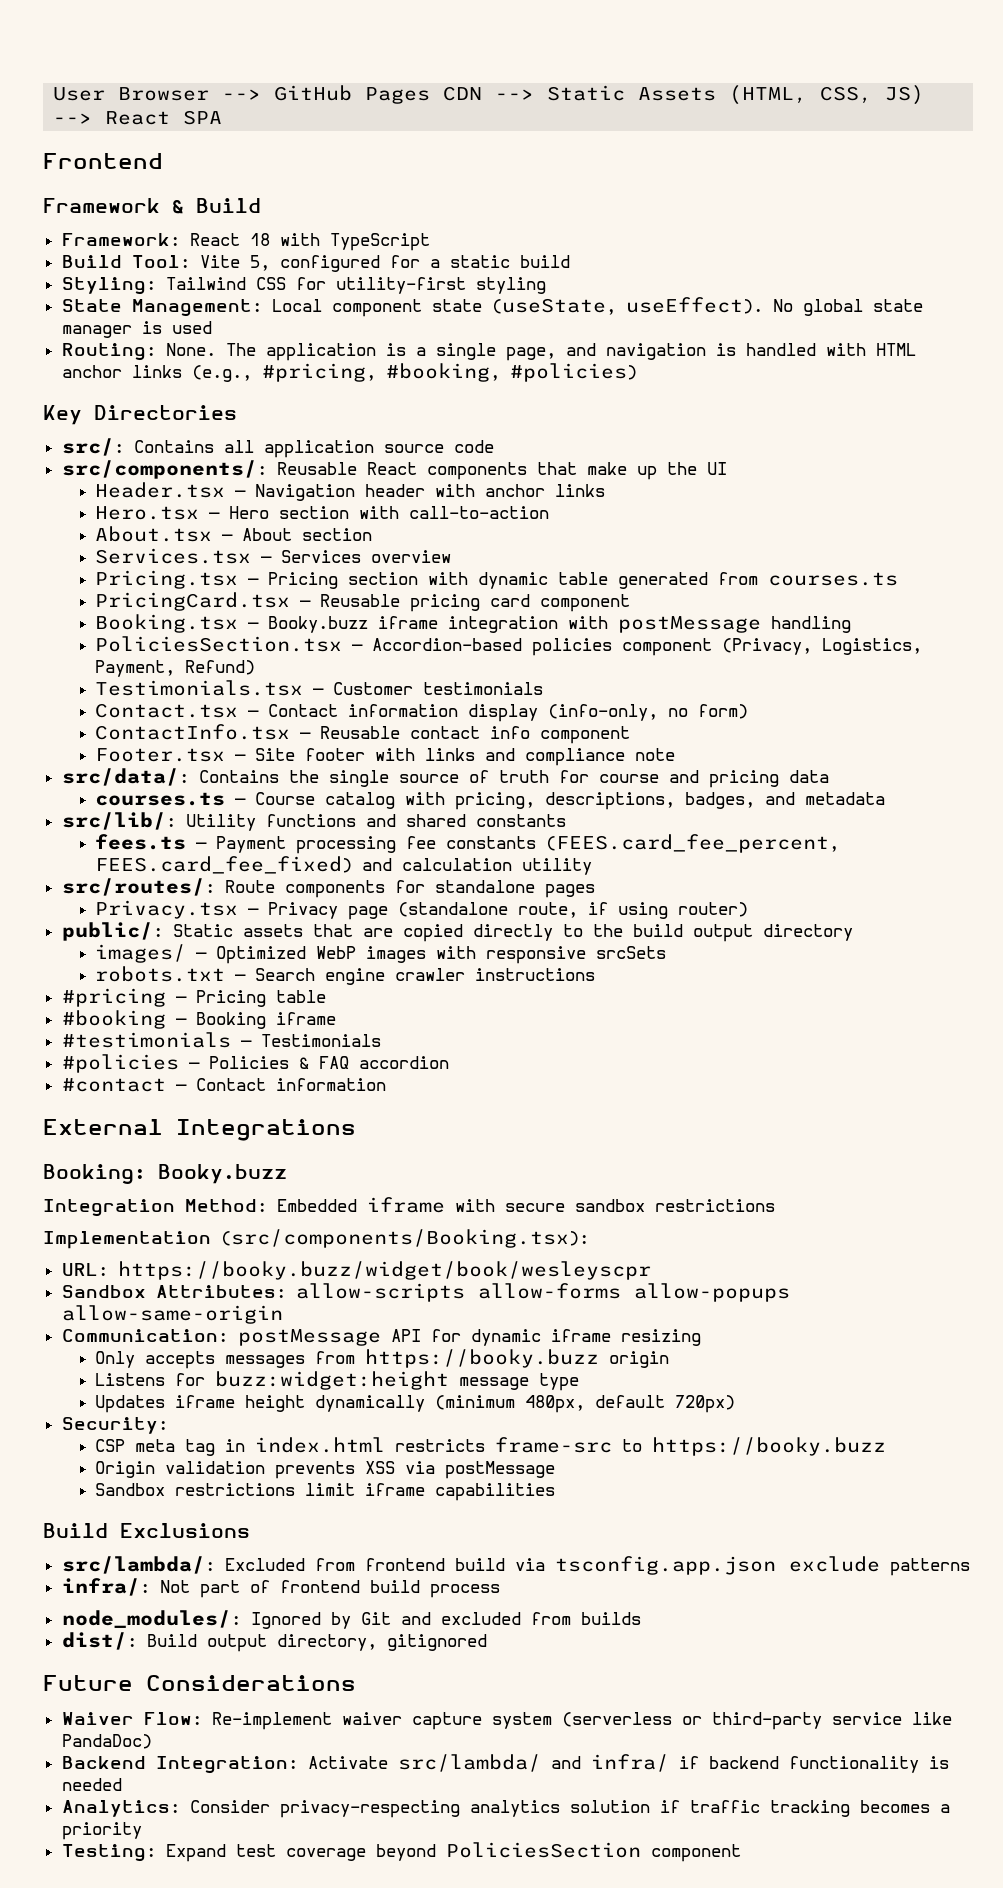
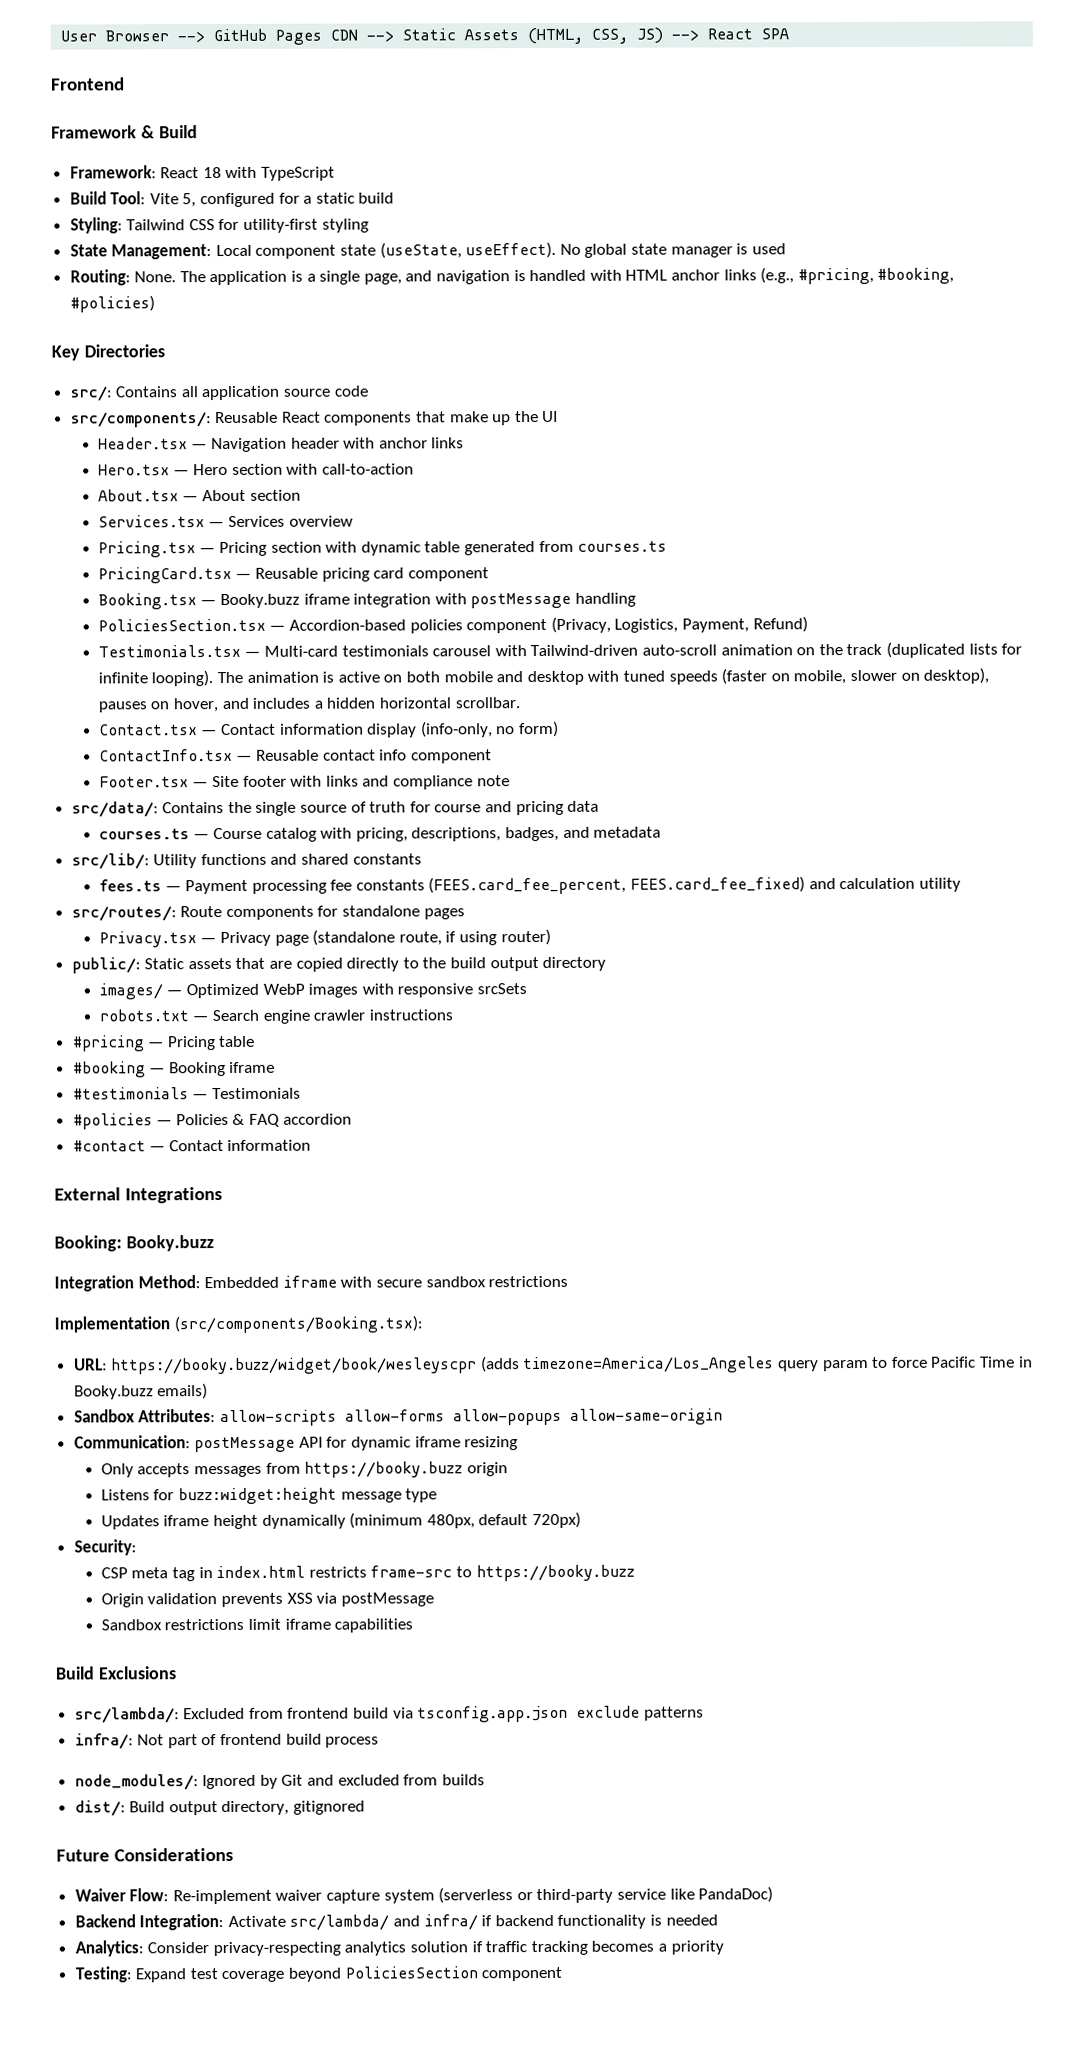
[333,682,414,695] Customer -> [264,645,339,657] Multi-card
(544, 688) none -> [432,641,1023,658] [97,667,990,687] [97,697,520,713] carousel with Tailwind-driven auto-scroll animation on the track (duplicated lists for infinite looping). The animation is active on both mobile and desktop with tuned speeds (faster on mobile, slower on desktop), pauses on hover, and includes a hidden horizontal scrollbar.
(651, 1270) none -> [480,1356,1033,1374] [73,1383,209,1400] (adds timezone=America/Los_Angeles query param to force Pacific Time in Booky.buzz emails)

